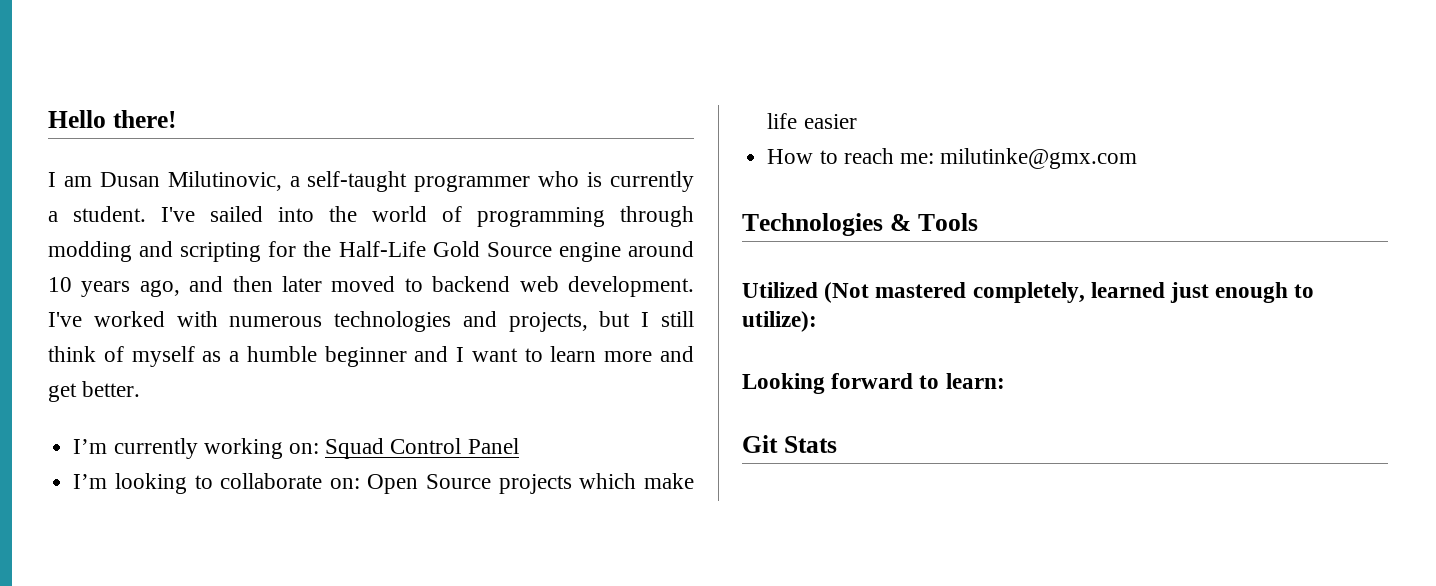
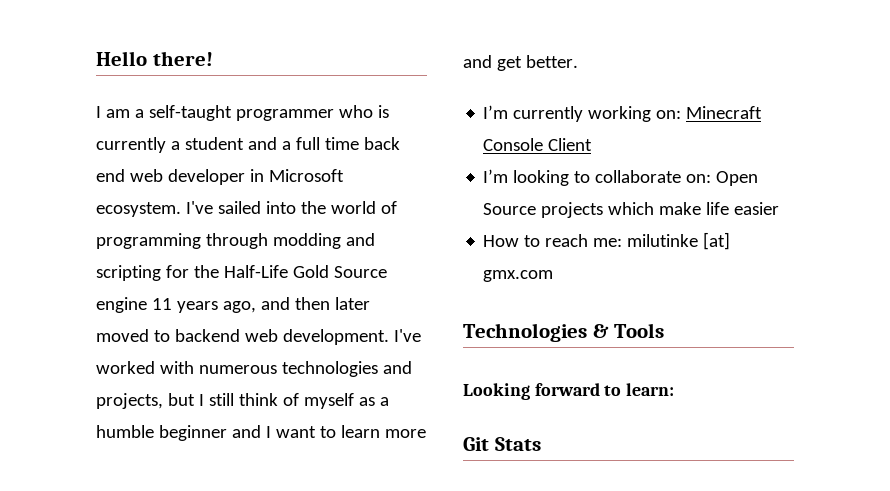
[99,171,282,191] Dusan Milutinovic, -> (130, 113) none
[73,206,146,222] student. -> [184,137,400,150] [96,169,344,185] [96,202,181,217] student and a full time back end web developer in Microsoft ecosystem.
[627,241,694,257] [48,277,72,292] around 10 -> [151,298,172,310] 11
[325,438,519,459] Squad Control Panel -> [686,106,763,119] [483,138,593,151] Minecraft Console Client
[940,148,1138,169] milutinke@gmx.com -> [627,232,731,250] [483,270,554,282] milutinke [at] gmx.com
[742,282,1315,303] [742,311,817,332] // Utilized (Not mastered completely, learned just enough to utilize): -> (665, 330) none

